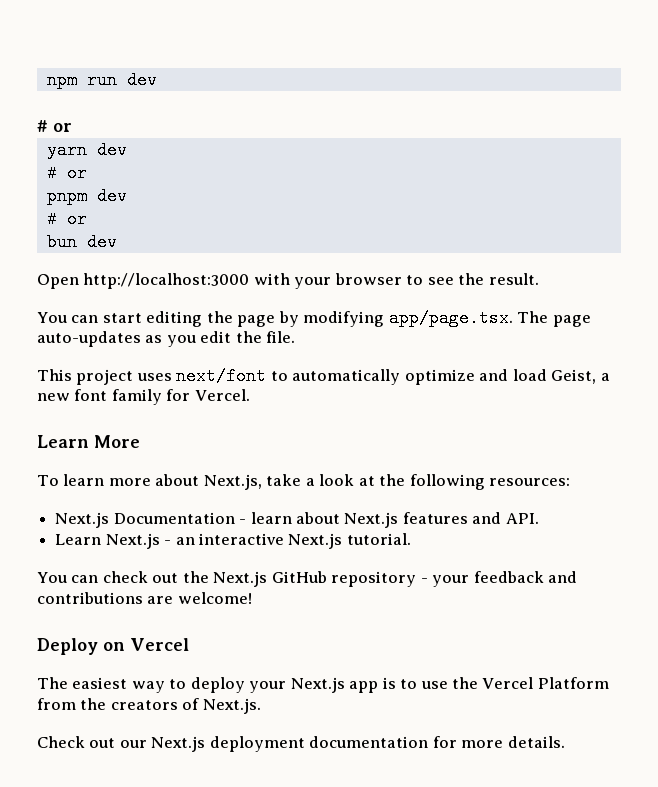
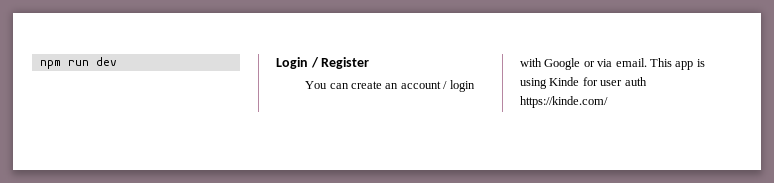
[37,120,72,132] [46,141,127,159] [46,164,87,182] [46,187,127,205] [46,210,87,228] [46,233,117,251] [37,273,539,289] [37,309,591,327] [37,331,296,347] [37,367,610,385] [37,389,250,405] [37,435,140,448] [37,474,570,490] [55,512,539,528] [55,533,411,549] [37,571,577,587] [37,592,252,604] [37,638,189,655] [37,677,609,693] [37,698,261,714] [37,736,565,752] # or // yarn dev // # or // pnpm dev // # or // bun dev // Open http://localhost:3000 with your browser to see the result. // You can start editing the page by modifying app/page.tsx. The page auto-updates as you edit the file. // This project uses next/font to automatically optimize and load Geist, a new font family for Vercel. // Learn More // To learn more about Next.js, take a look at the following resources: // Next.js Documentation - learn about Next.js features and API. // Learn Next.js - an interactive Next.js tutorial. // You can check out the Next.js GitHub repository - your feedback and contributions are welcome! // Deploy on Vercel // The easiest way to deploy your Next.js app is to use the Vercel Platform from the creators of Next.js. // Check out our Next.js deployment documentation for more details. -> [276,57,370,69] [305,80,475,92] [520,58,705,70] [520,77,647,89] [520,96,608,108] Login / Register // You can create an account / login with Google or via email. This app is using Kinde for user auth https://kinde.com/

